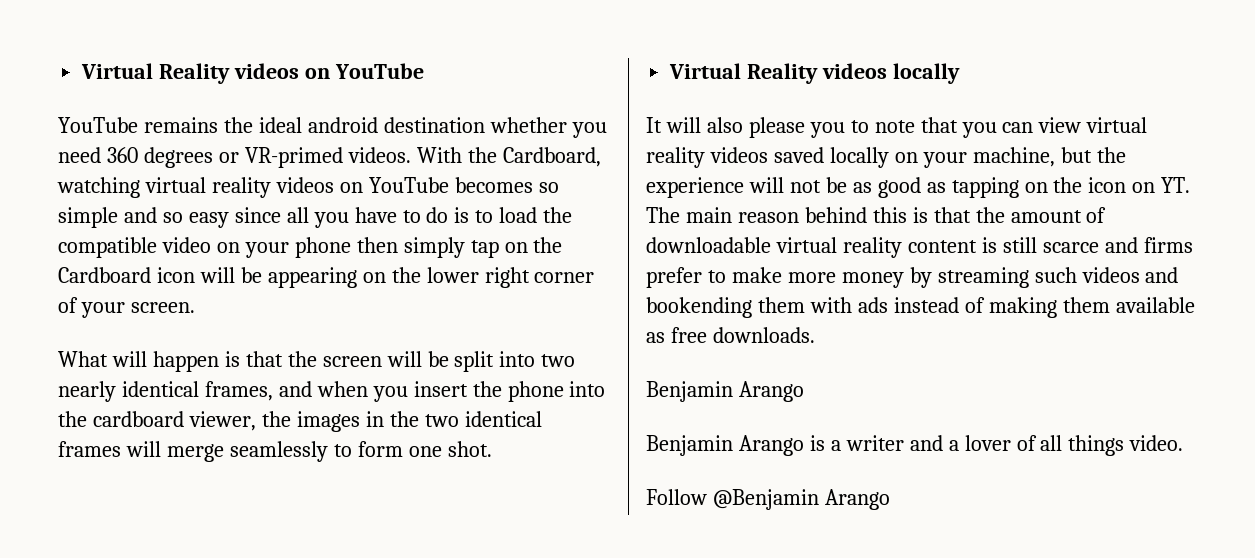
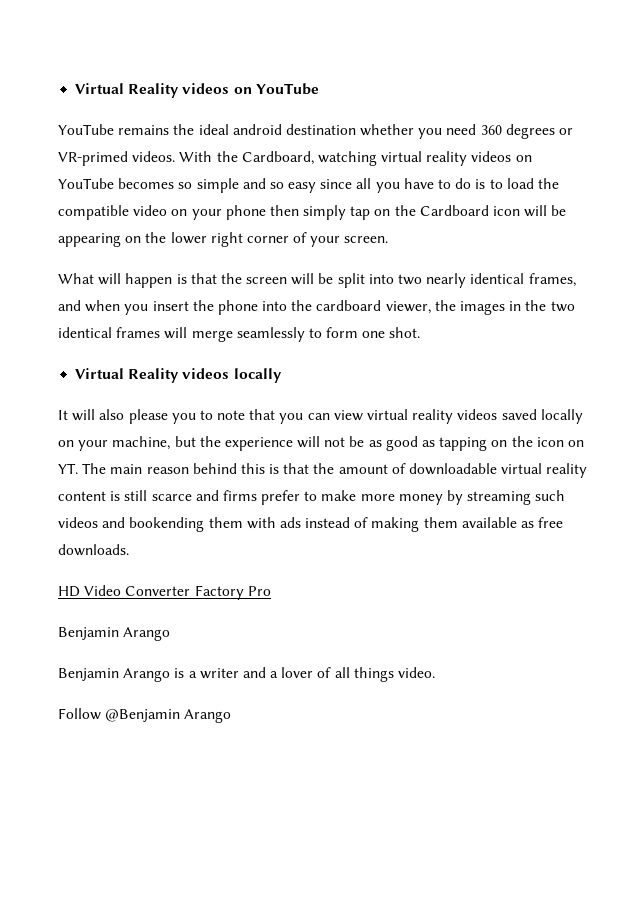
(815, 335) none -> [58,585,271,600] // HD Video Converter Factory Pro

